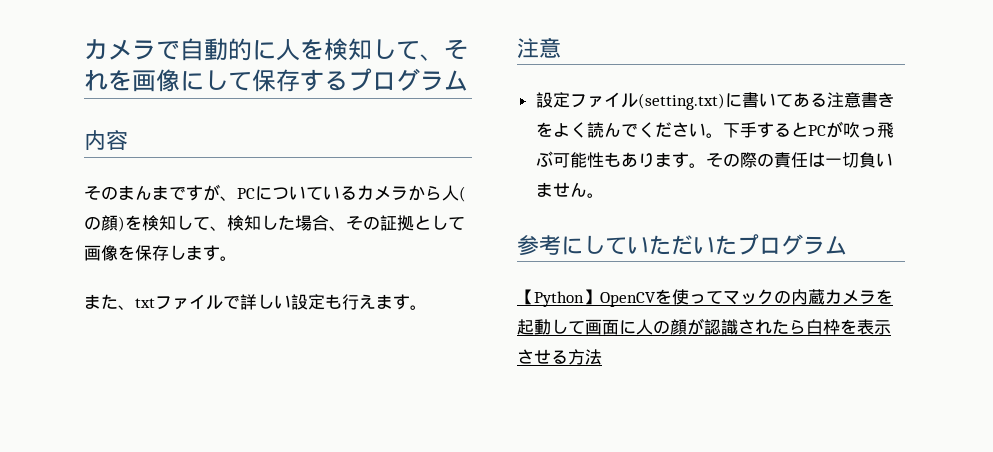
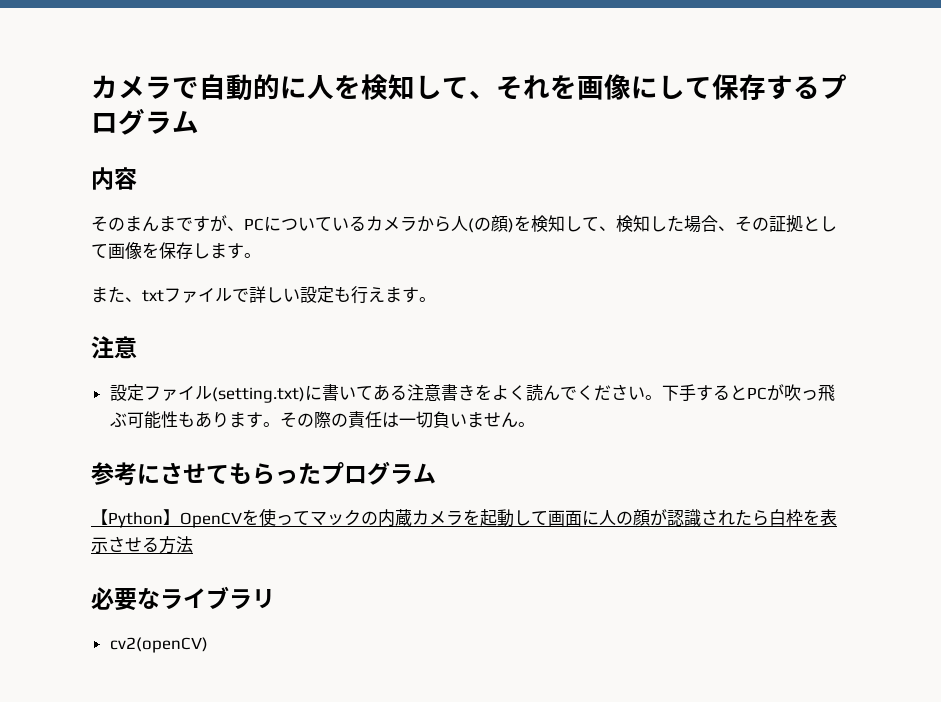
[583,235,715,255] していただい -> [160,462,298,485] させてもらっ
(602, 357) none -> [91,586,275,611] [109,637,208,653] // 必要なライブラリ // cv2(openCV)

